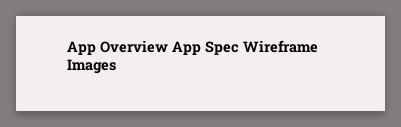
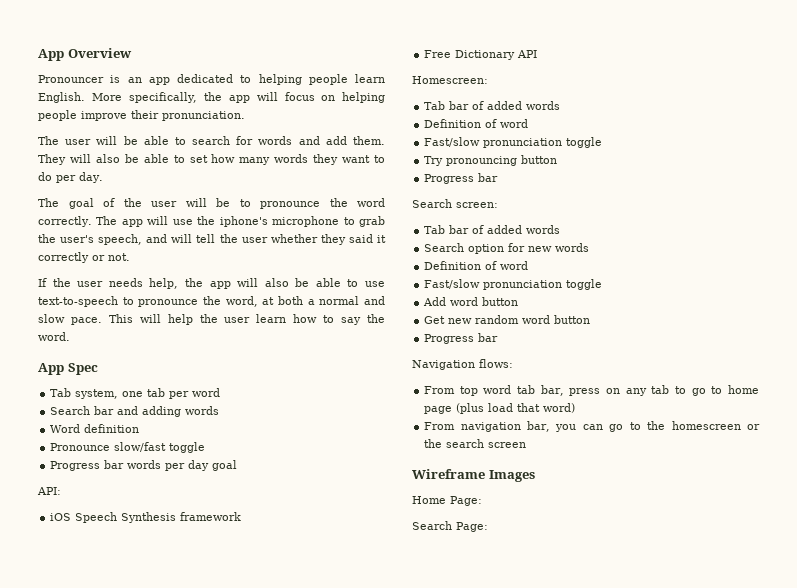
[172,40,318,55] [67,59,116,74] App Spec Wireframe Images -> [38,74,385,85] [38,92,385,103] [38,110,245,121] [38,136,386,145] [38,154,386,165] [38,172,103,183] [38,198,385,209] [38,216,385,227] [38,234,386,245] [38,252,130,263] [38,278,385,289] [38,296,386,307] [38,314,386,325] [38,332,70,341] [38,363,98,375] [50,388,221,399] [50,406,220,417] [50,424,140,433] [50,442,206,453] [50,460,238,471] [37,487,61,495] [50,512,242,523] [424,50,538,60] [412,76,488,84] [424,101,561,110] [424,119,529,128] [424,137,603,148] [424,155,558,166] [424,173,499,184] [412,199,498,208] [424,225,561,234] [424,243,590,254] [424,261,529,270] [424,279,603,290] [423,297,519,306] [424,315,591,324] [424,333,499,344] [412,359,513,370] [424,385,759,396] [424,403,576,414] [424,421,760,432] [424,439,527,448] [412,469,535,482] [412,496,482,506] [412,521,488,532] // Pronouncer is an app dedicated to helping people learn English. More specifically, the app will focus on helping people improve their pronunciation. // The user will be able to search for words and add them. They will also be able to set how many words they want to do per day. // The goal of the user will be to pronounce the word correctly. The app will use the iphone's microphone to grab the user's speech, and will tell the user whether they said it correctly or not. // If the user needs help, the app will also be able to use text-to-speech to pronounce the word, at both a normal and slow pace. This will help the user learn how to say the word. // App Spec // Tab system, one tab per word // Search bar and adding words // Word definition // Pronounce slow/fast toggle // Progress bar words per day goal // API: // iOS Speech Synthesis framework // Free Dictionary API // Homescreen: // Tab bar of added words // Definition of word // Fast/slow pronunciation toggle // Try pronouncing button // Progress bar // Search screen: // Tab bar of added words // Search option for new words // Definition of word // Fast/slow pronunciation toggle // Add word button // Get new random word button // Progress bar // Navigation flows: // From top word tab bar, press on any tab to go to home page (plus load that word) // From navigation bar, you can go to the homescreen or the search screen // Wireframe Images // Home Page: // Search Page:

